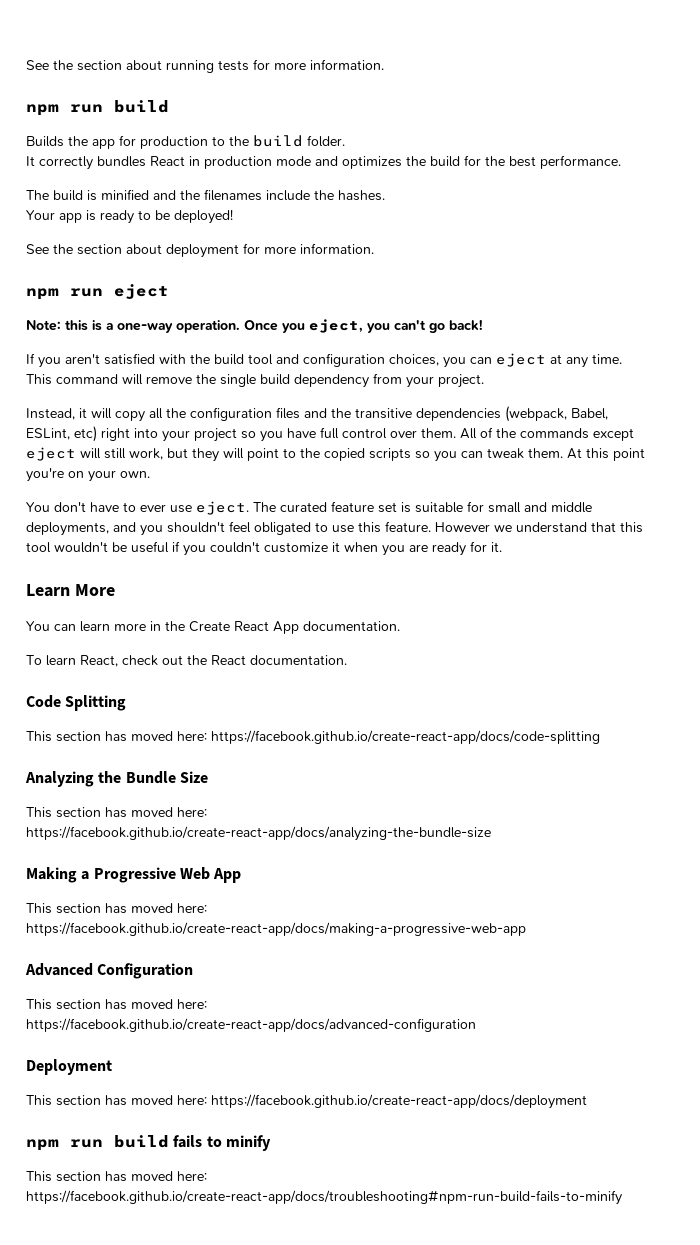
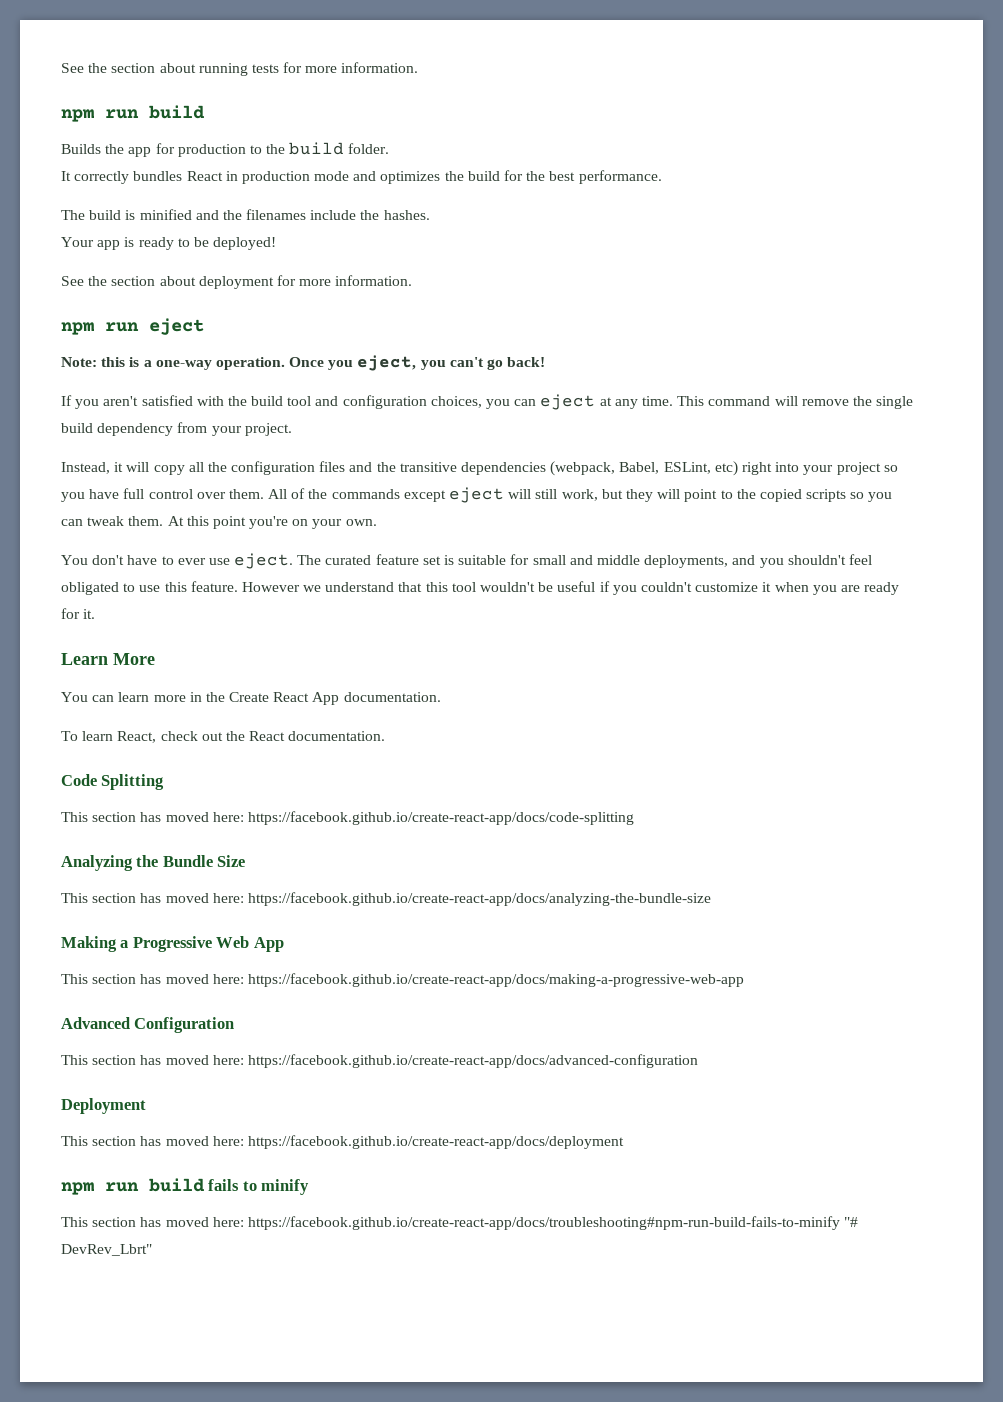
(622, 1197) none -> [844,1217,859,1227] [61,1244,152,1256] "# DevRev_Lbrt"

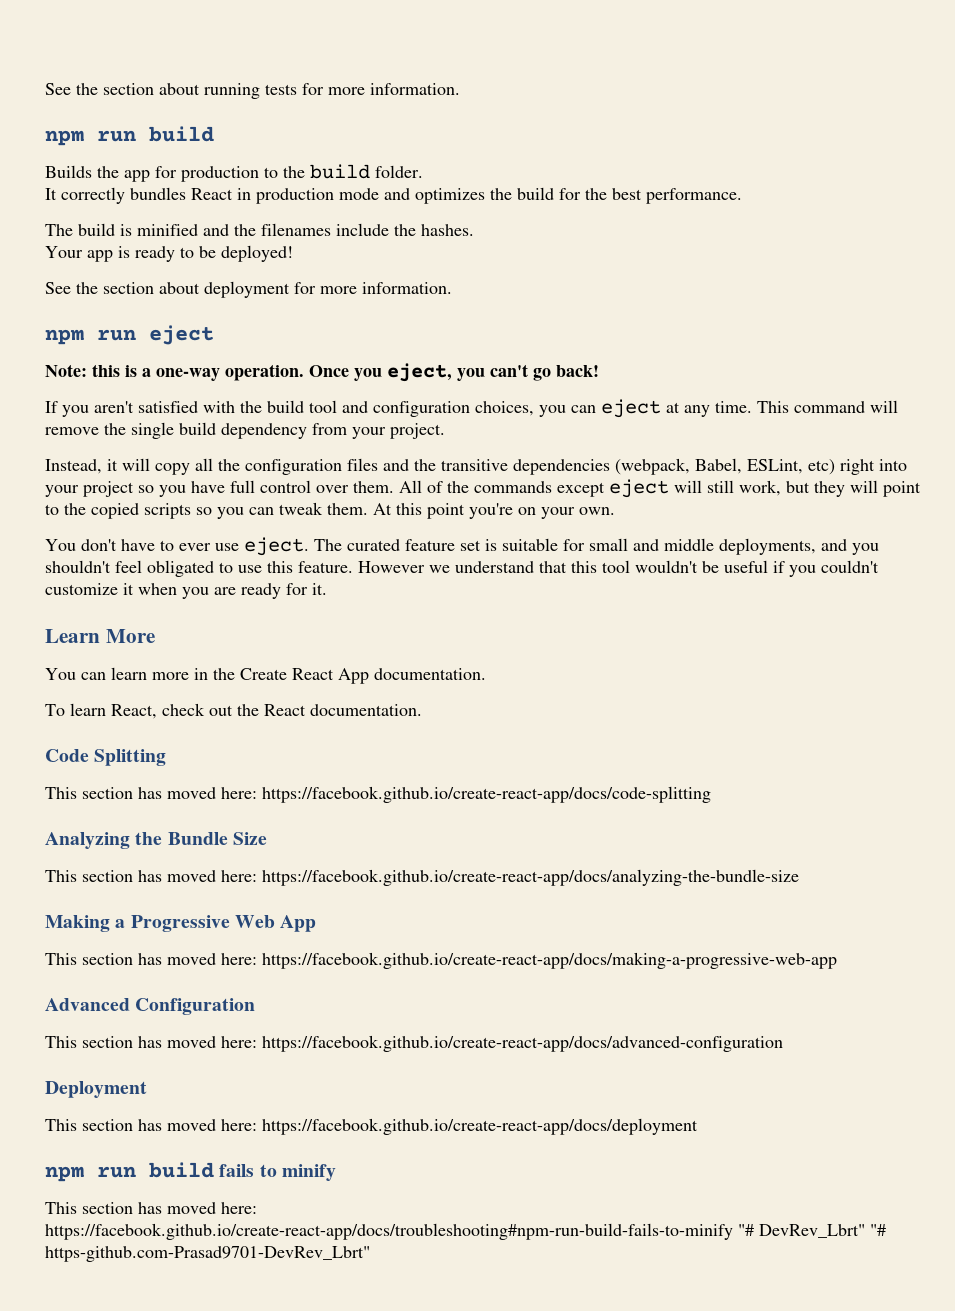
(152, 1250) none -> [870,1224,886,1236] [45,1246,370,1262] "# https-github.com-Prasad9701-DevRev_Lbrt"

